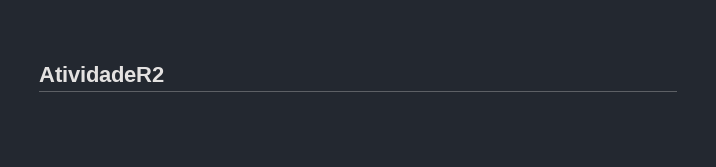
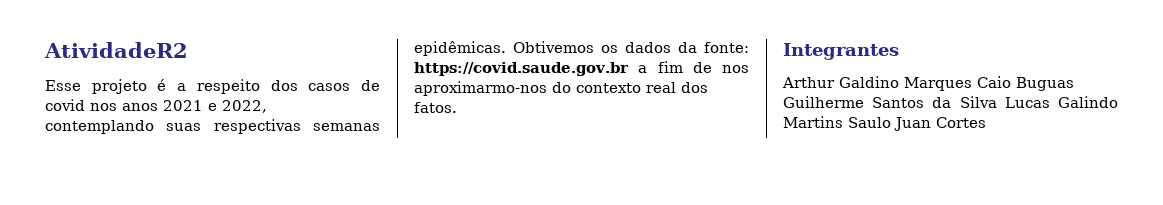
(164, 74) none -> [45,79,381,94] [45,99,267,113] [45,119,380,134] [414,41,749,56] [414,61,749,76] [414,81,708,96] [414,102,457,113] [783,43,899,60] [782,76,1074,91] [783,96,1118,108] [783,116,986,131] // Esse projeto é a respeito dos casos de covid nos anos 2021 e 2022, contemplando suas respectivas semanas epidêmicas. Obtivemos os dados da fonte: https://covid.saude.gov.br a fim de nos aproximarmo-nos do contexto real dos fatos. // Integrantes // Arthur Galdino Marques Caio Buguas Guilherme Santos da Silva Lucas Galindo Martins Saulo Juan Cortes

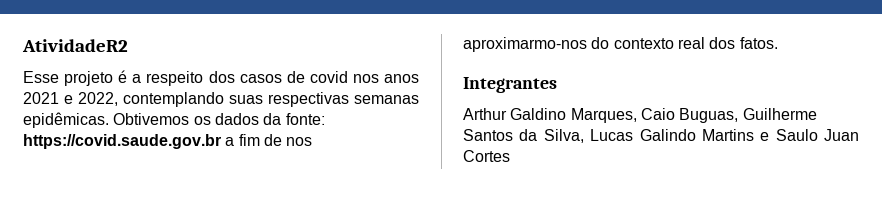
[904,76,1074,91] Marques Caio Buguas -> [570,108,739,123] Marques, Caio Buguas,
[959,96,997,108] Silva -> [543,129,584,143] Silva,
(843, 122) none -> [760,132,770,141] e

